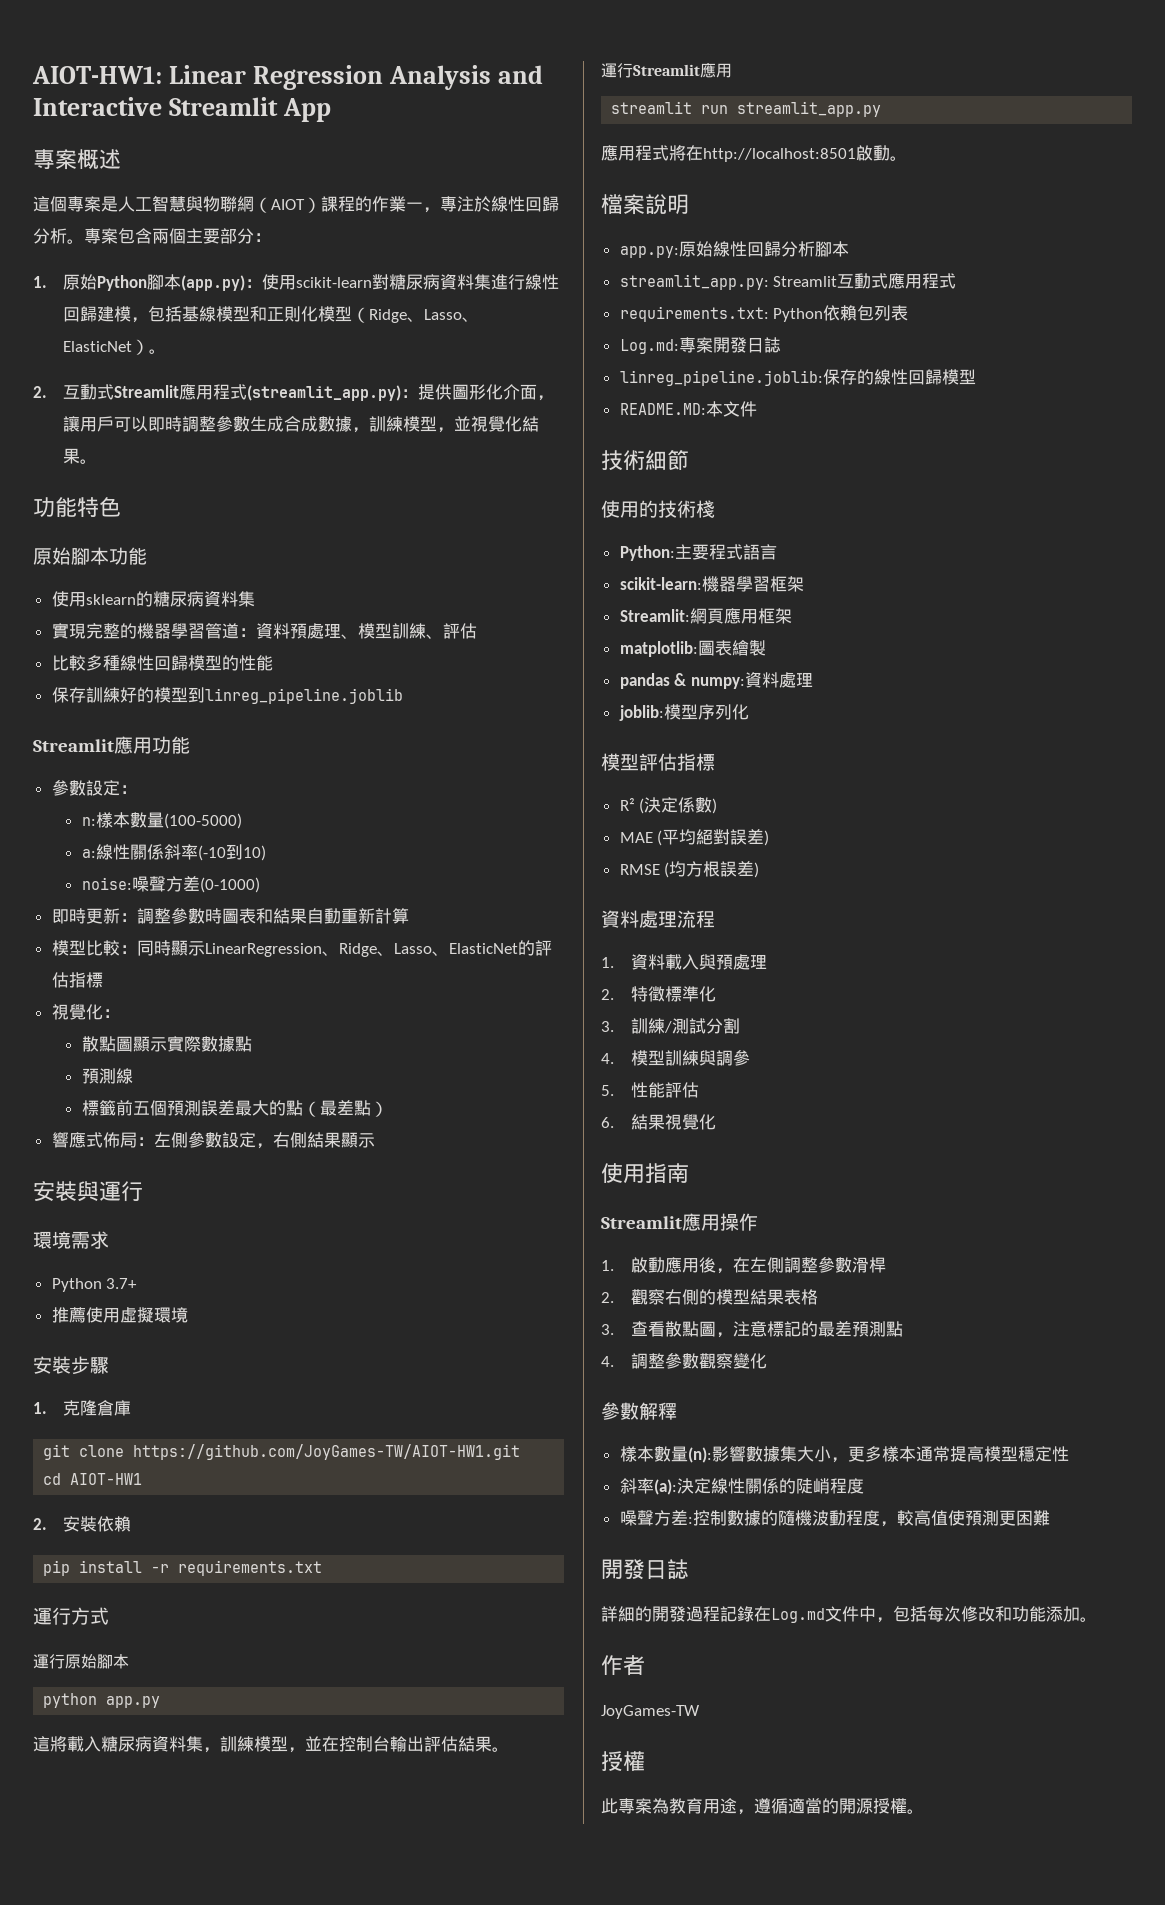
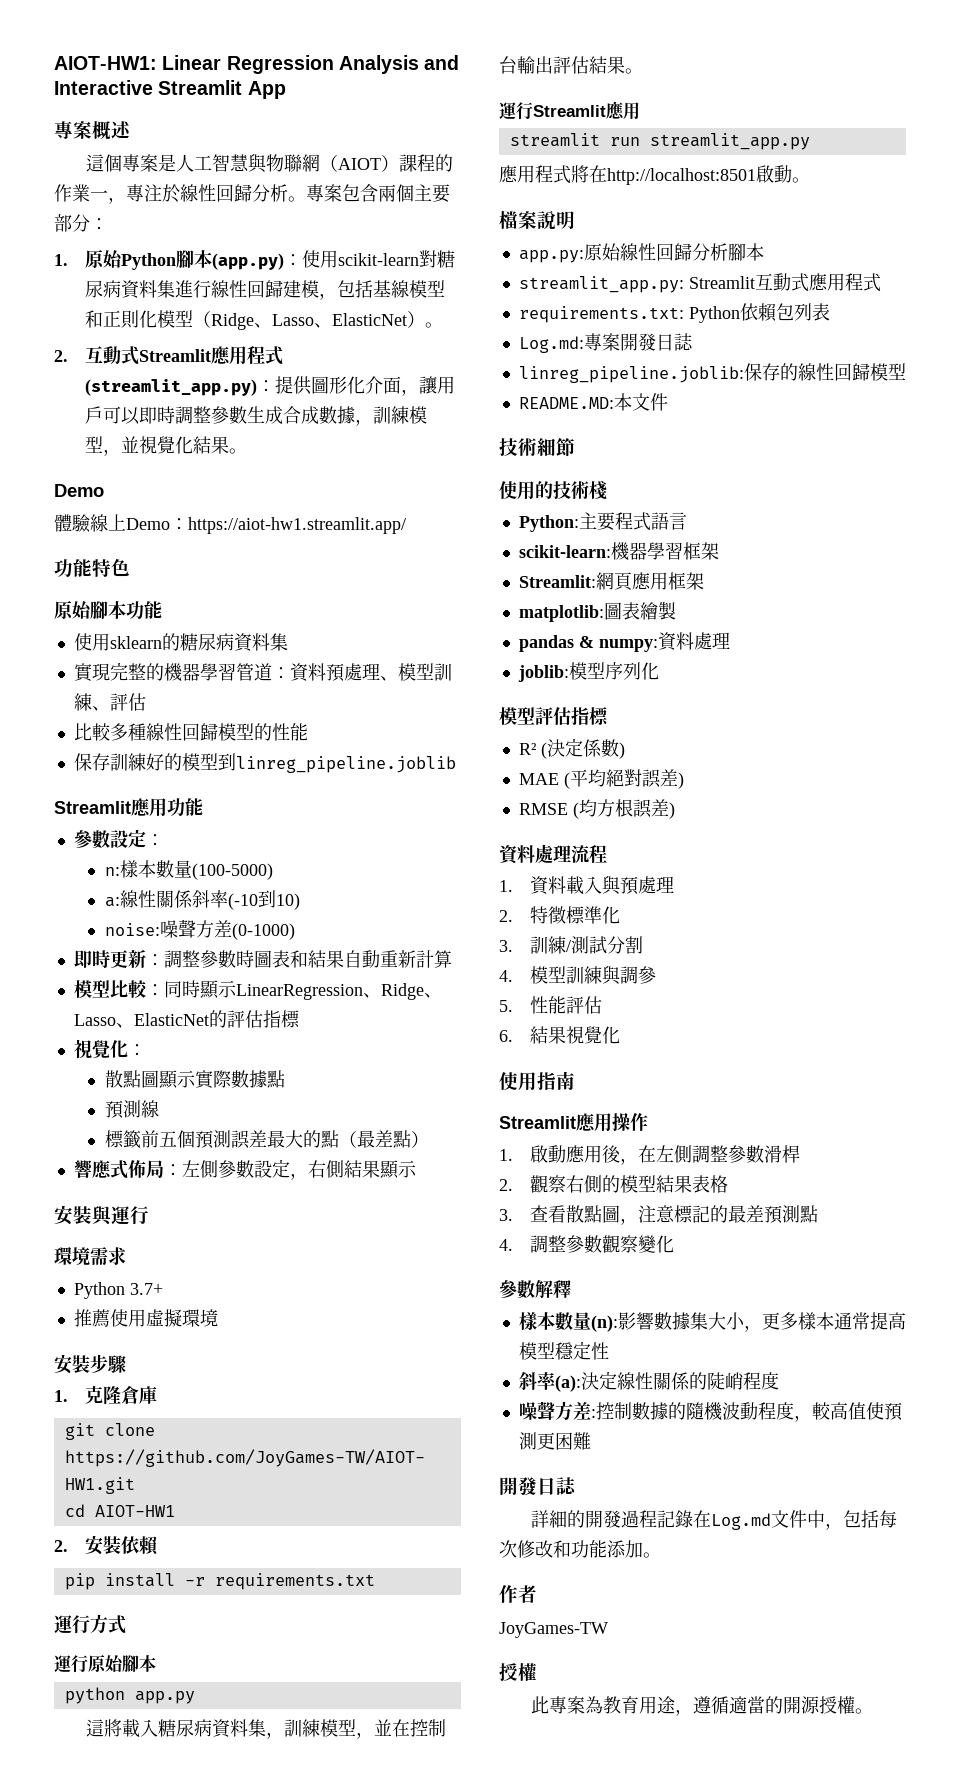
(97, 461) none -> [54,484,104,497] [54,514,406,534] // Demo // 體驗線上Demo：https://aiot-hw1.streamlit.app/

